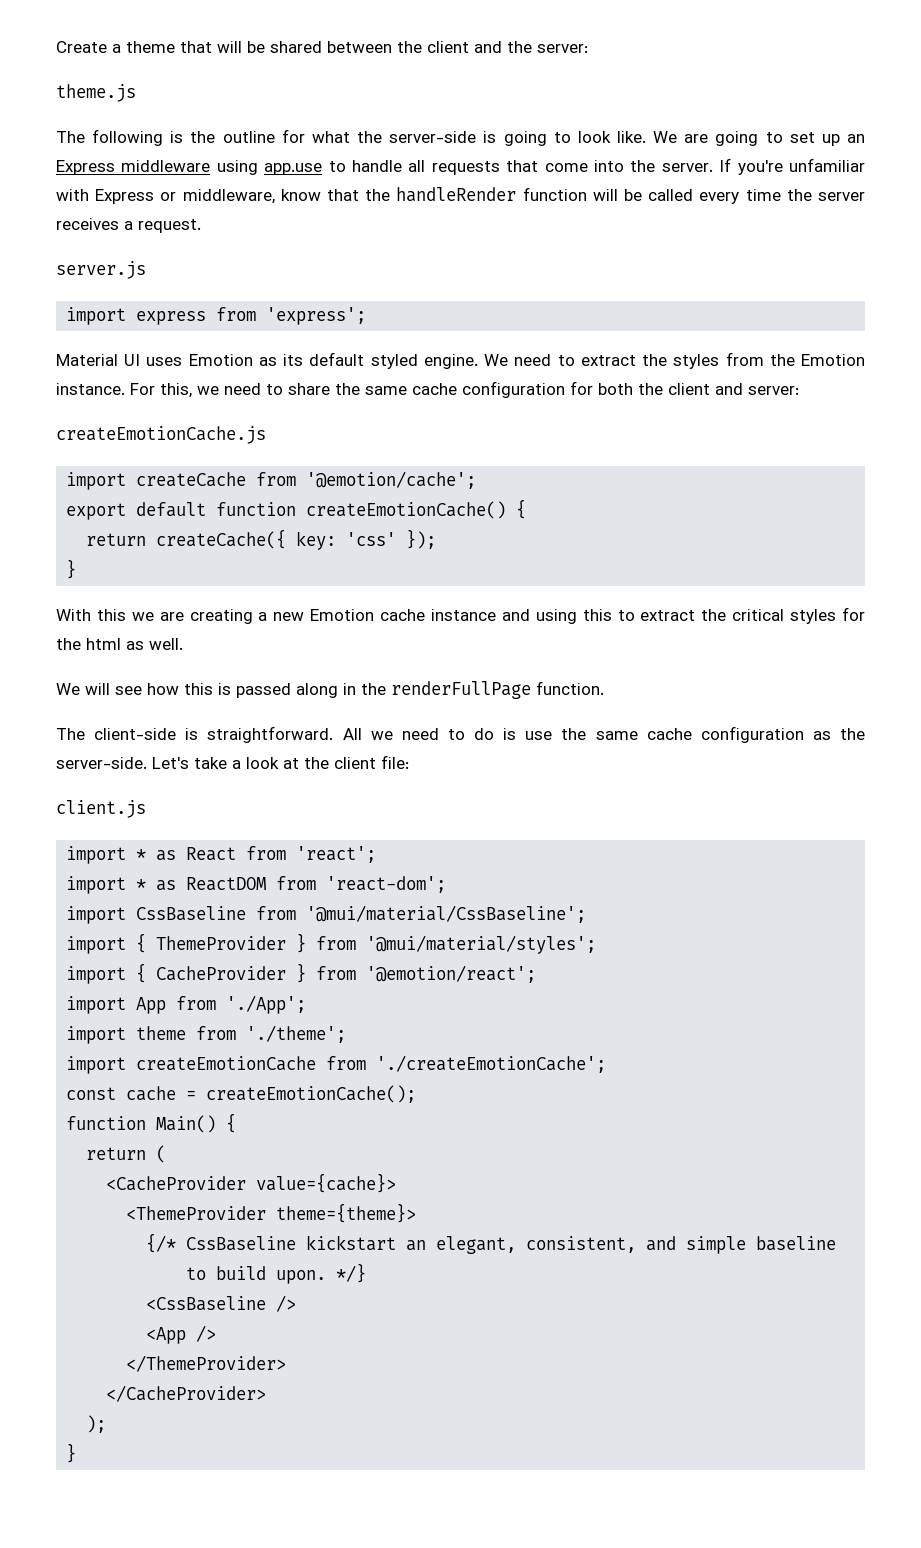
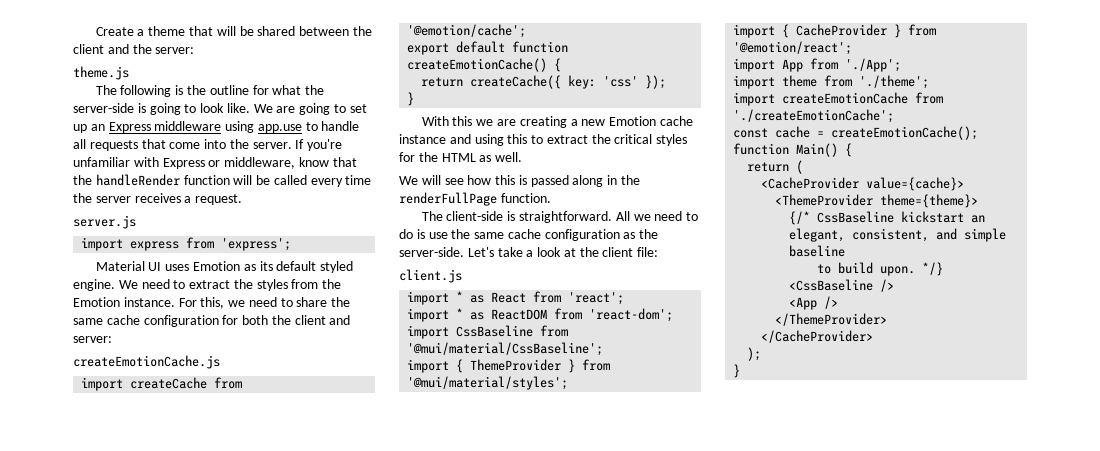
[86,638,121,650] html -> [441,153,476,162] HTML

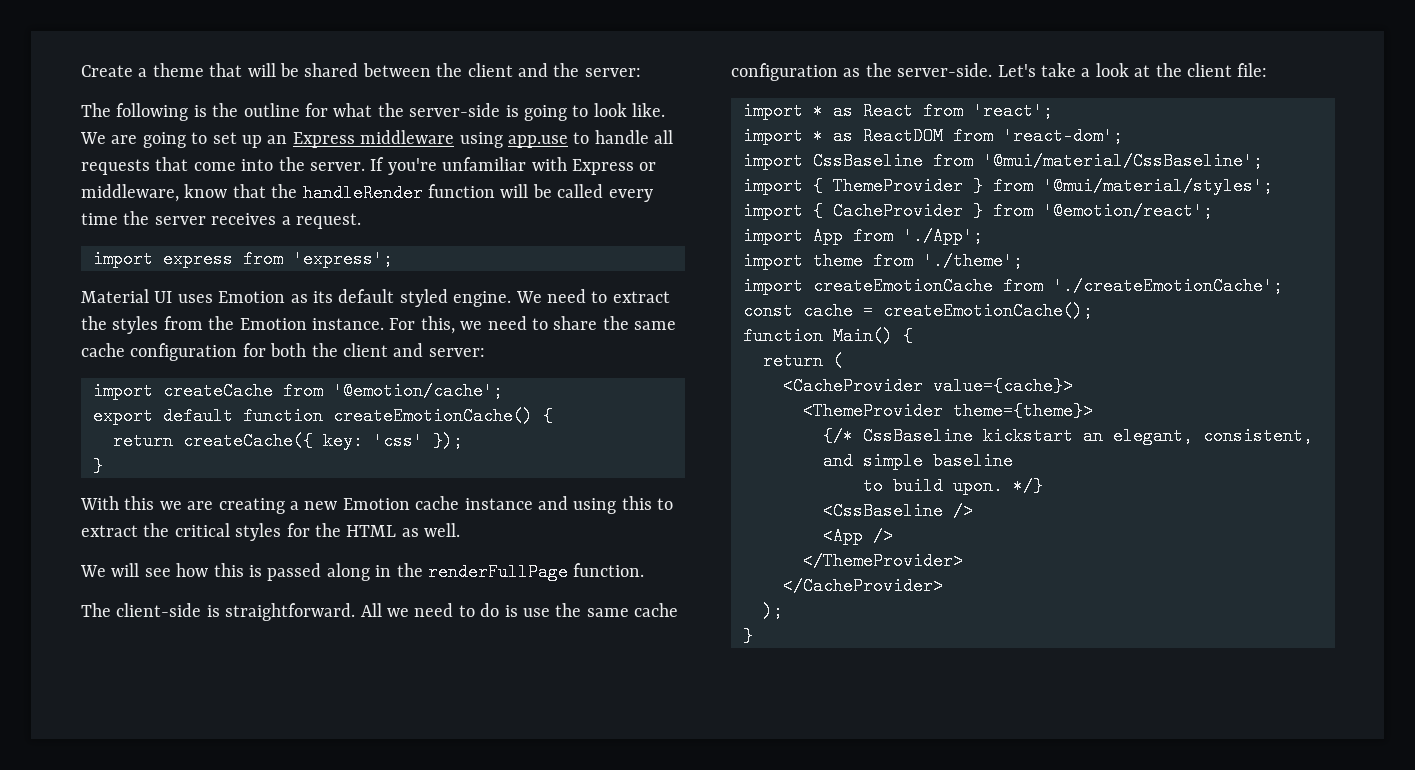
[73,66,129,80] // theme.js -> (641, 72) none
[73,215,136,229] // server.js -> (361, 221) none
[73,355,220,369] // createEmotionCache.js -> (485, 352) none
[399,269,462,283] // client.js -> (1268, 70) none

